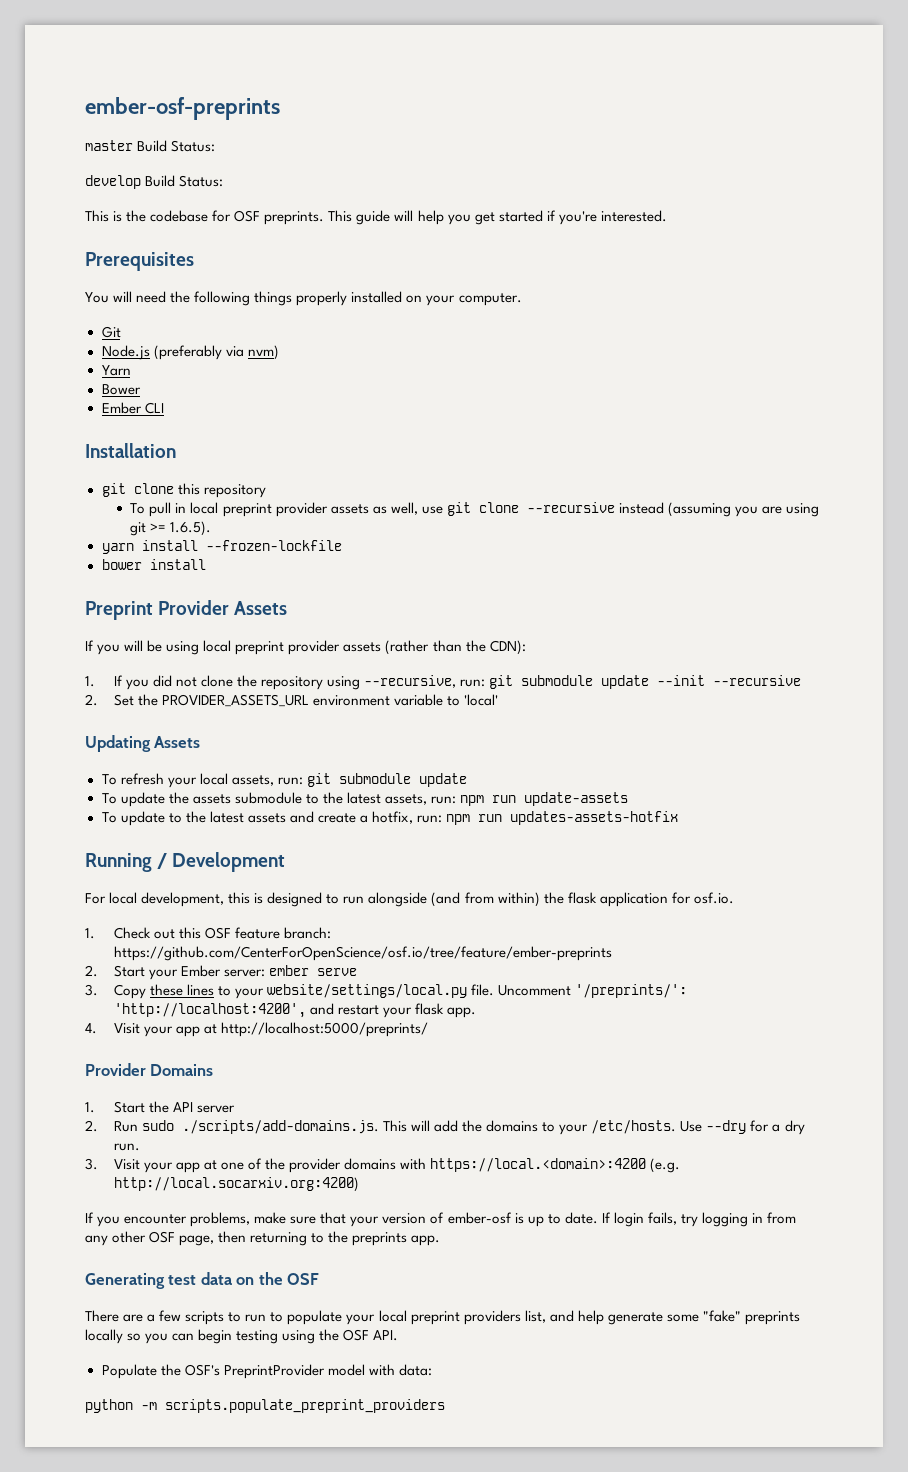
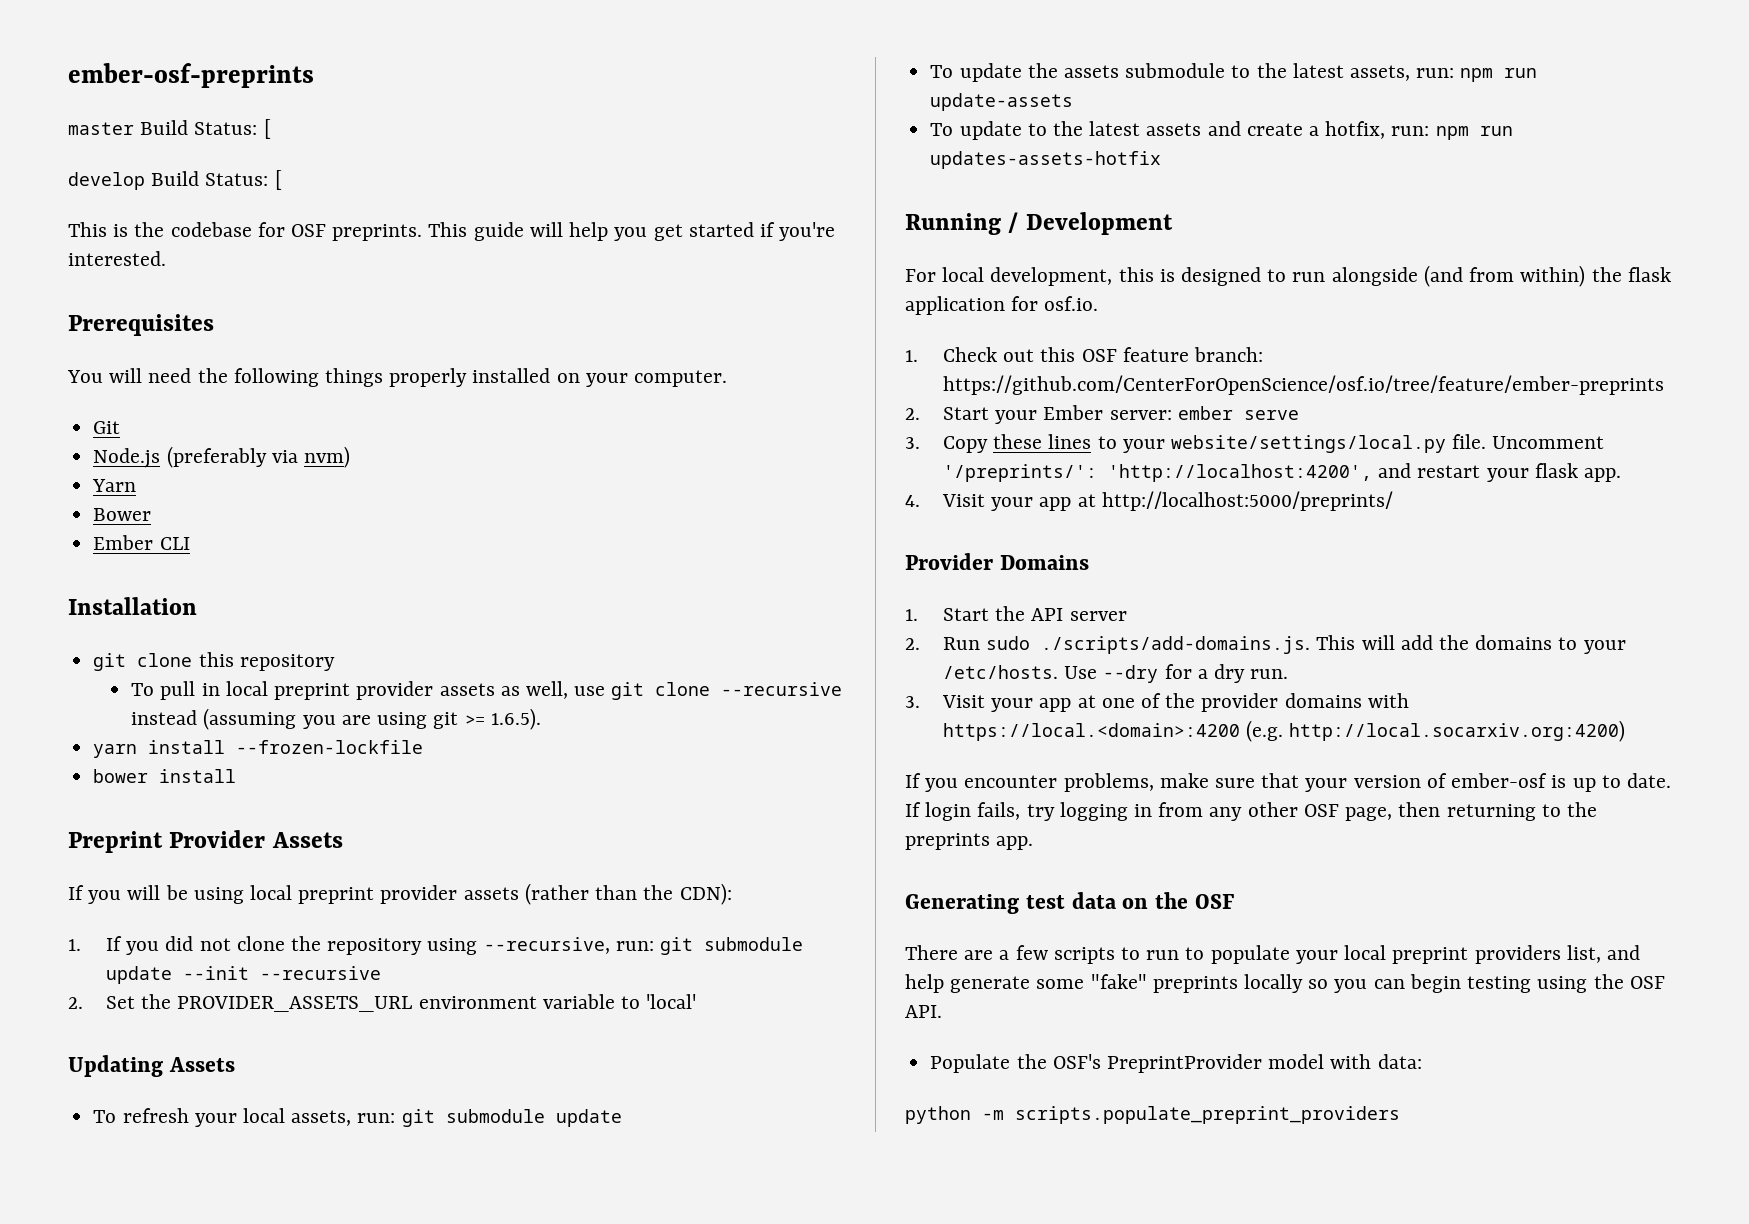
(216, 146) none -> [263,119,271,139] [
(224, 181) none -> [274,170,282,190] [

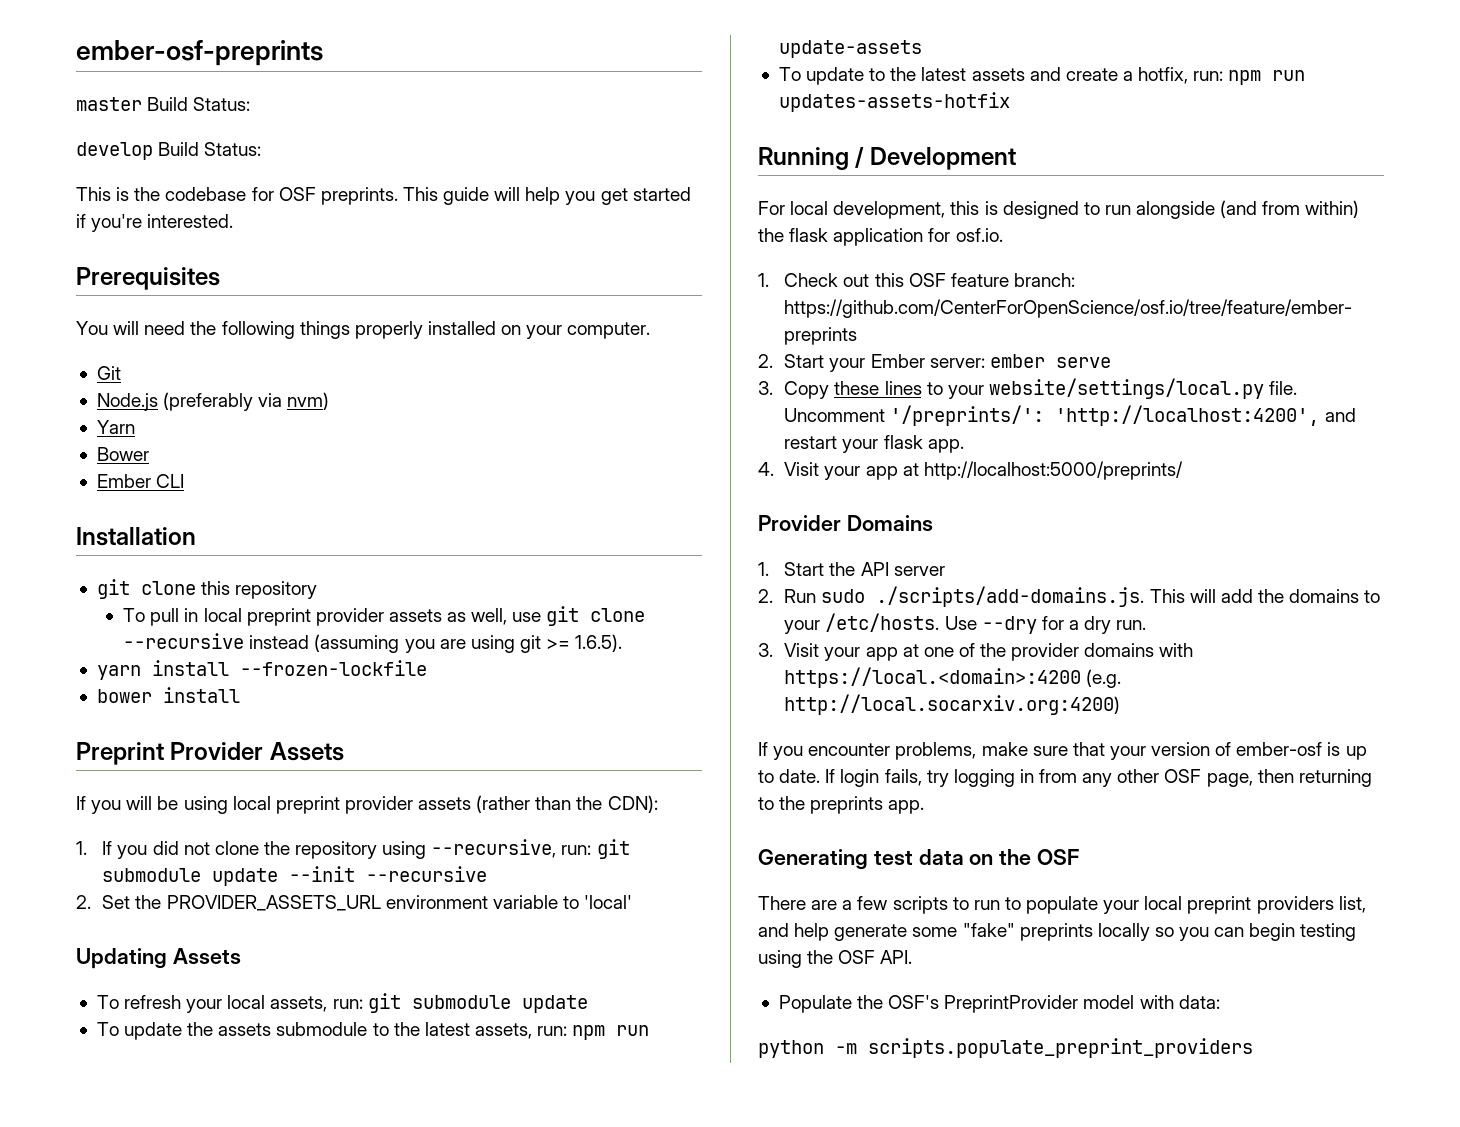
[263,119,271,139] [ -> (251, 104) none
[274,170,282,190] [ -> (262, 149) none

